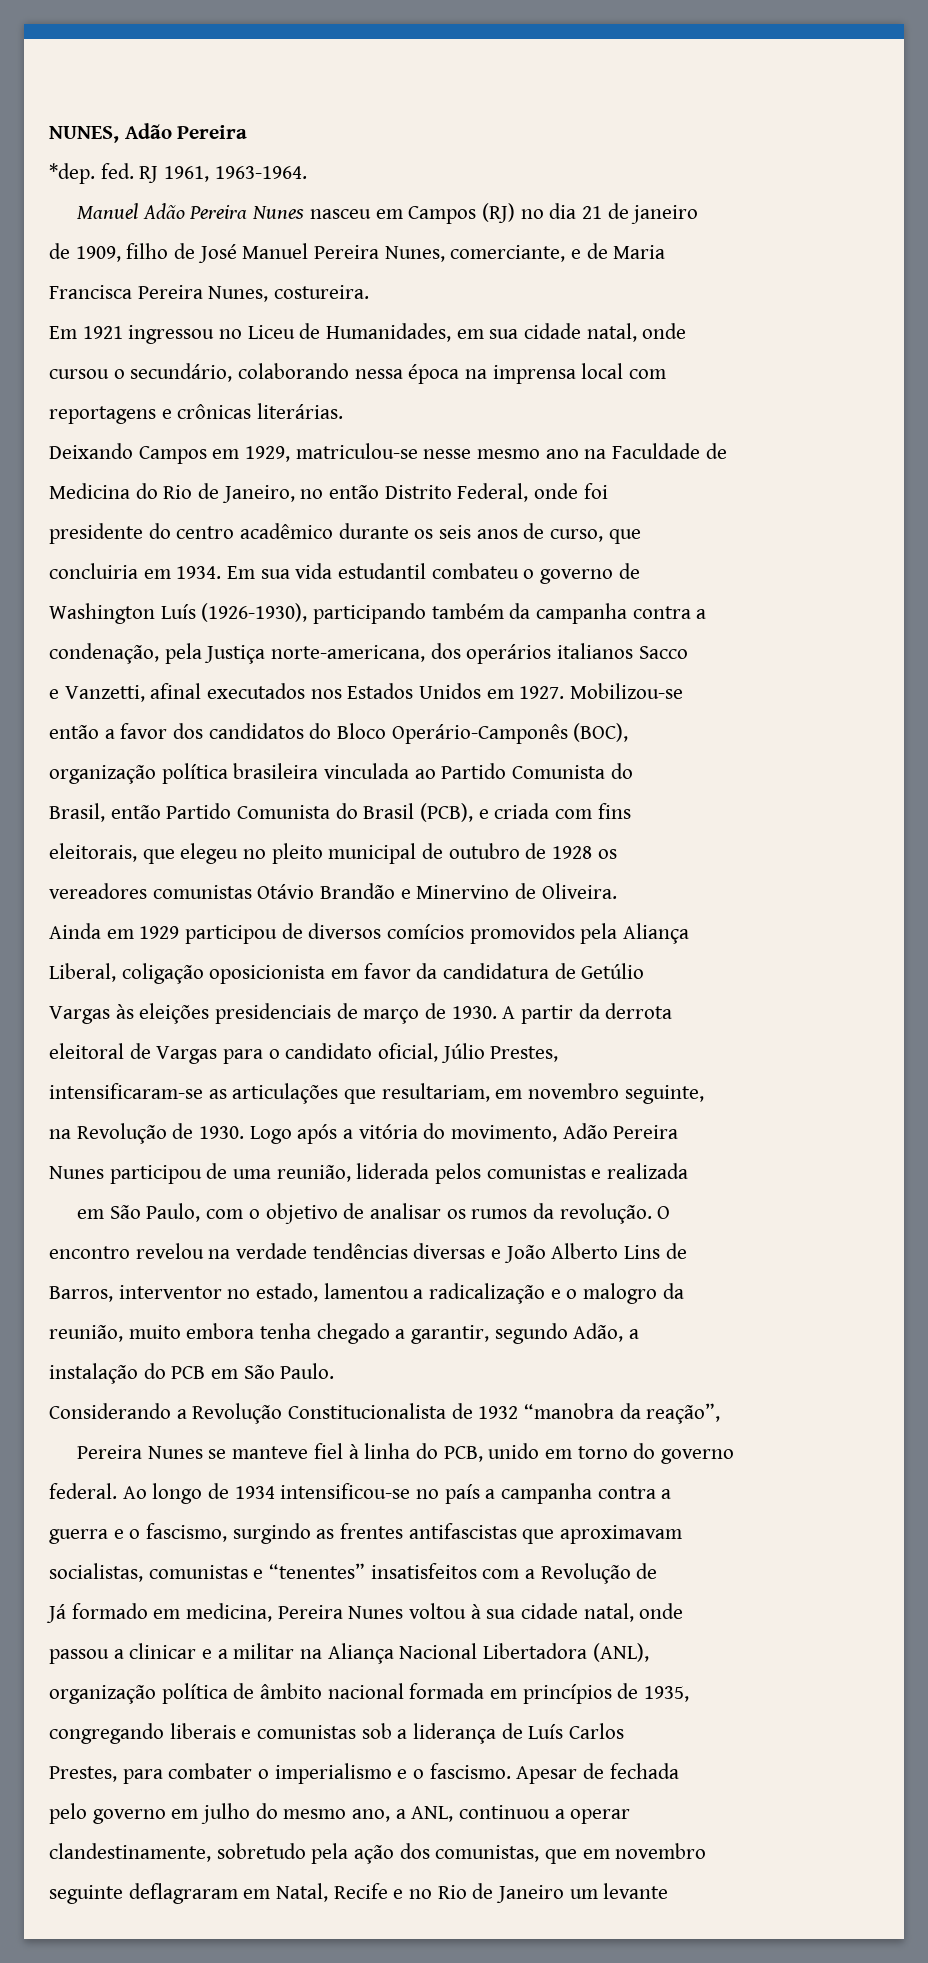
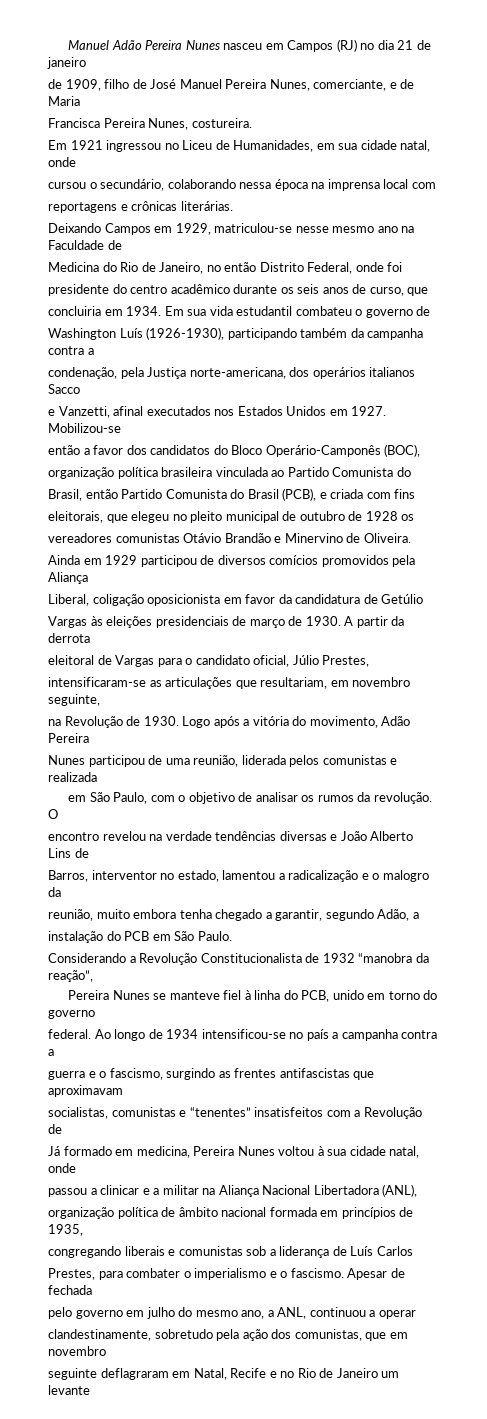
[49,123,248,143] [49,163,307,184] NUNES, Adão Pereira // *dep. fed. RJ 1961, 1963-1964. // -> (68, 45) none

